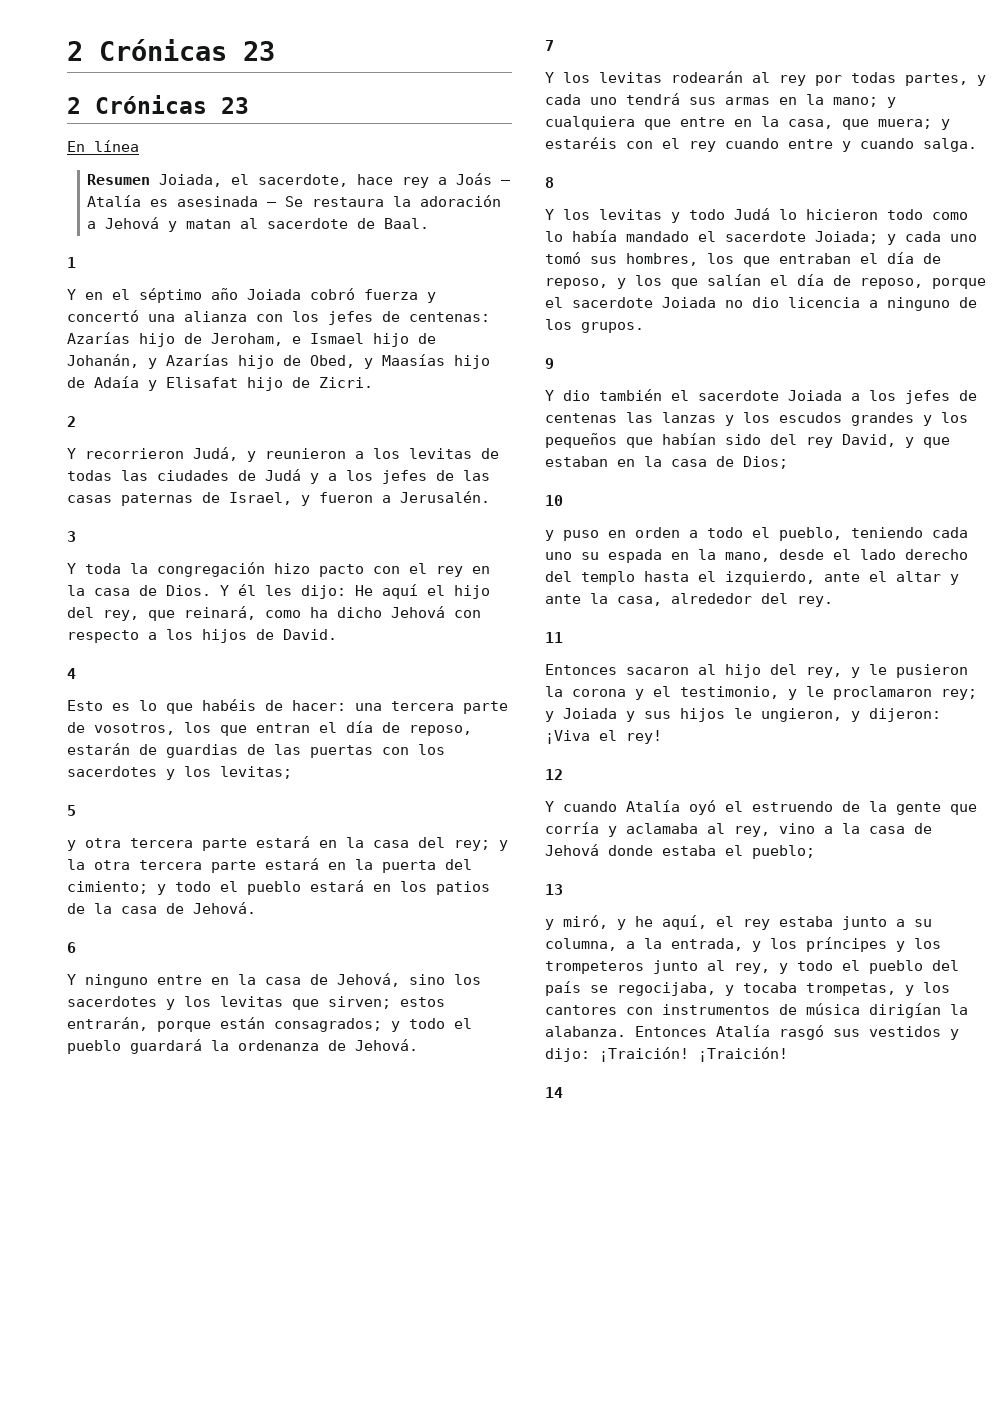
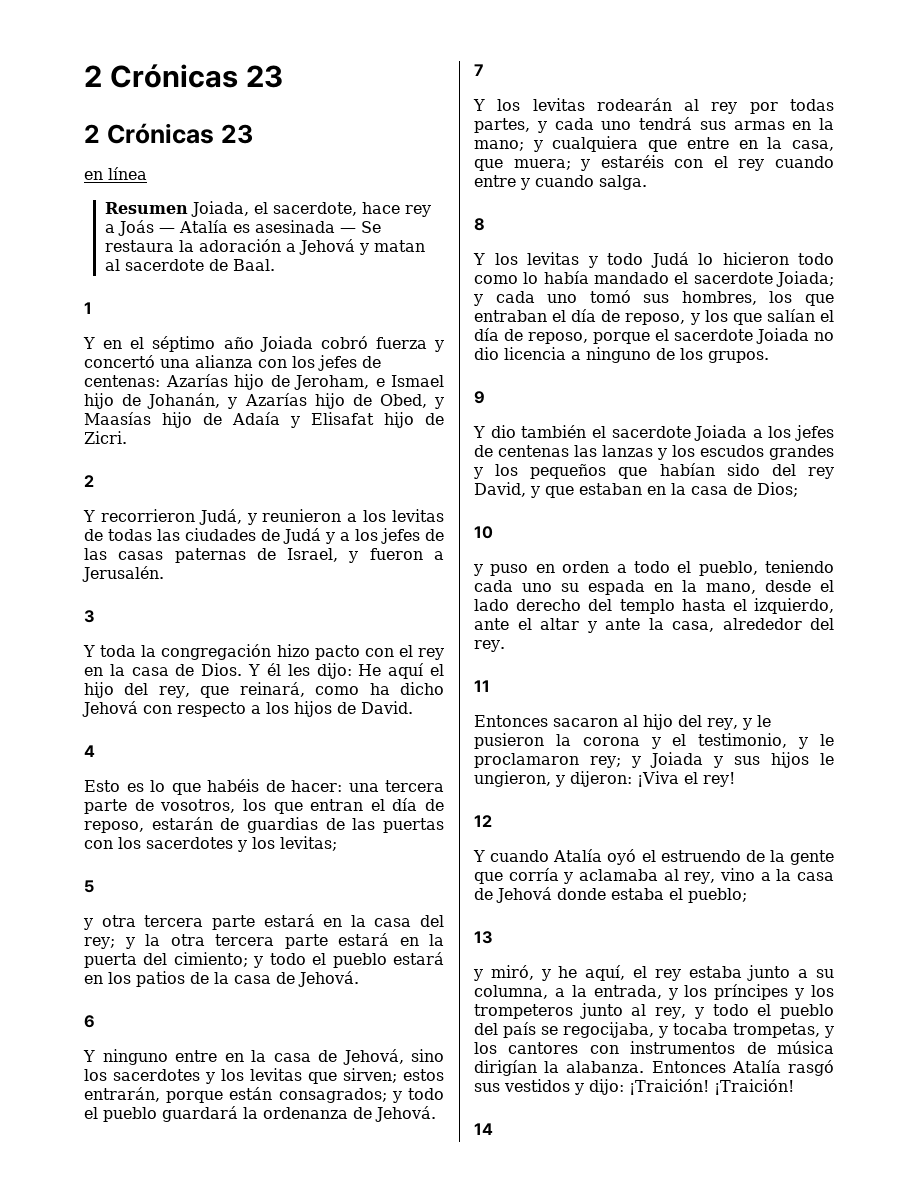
[67,141,85,152] En -> [84,171,103,180] en

